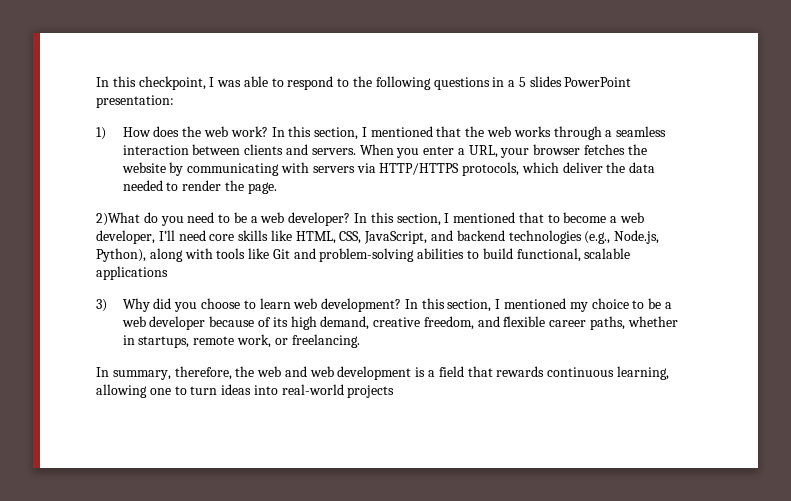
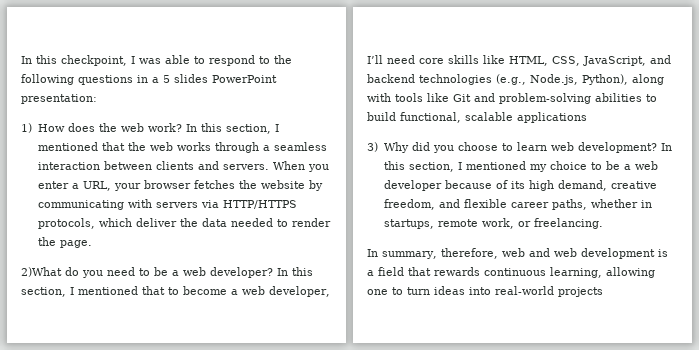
[235,366,255,377] the -> (498, 253) none

